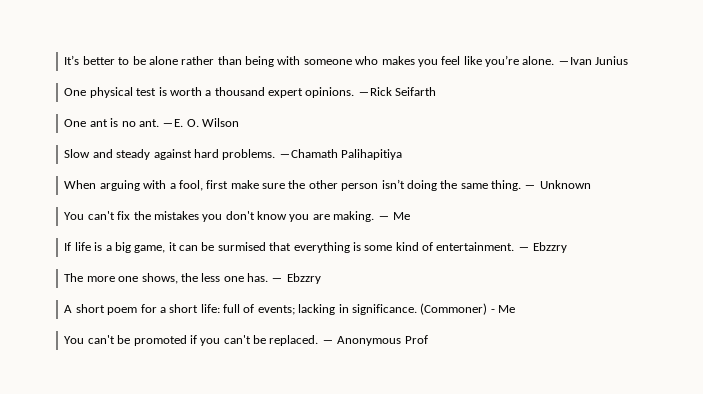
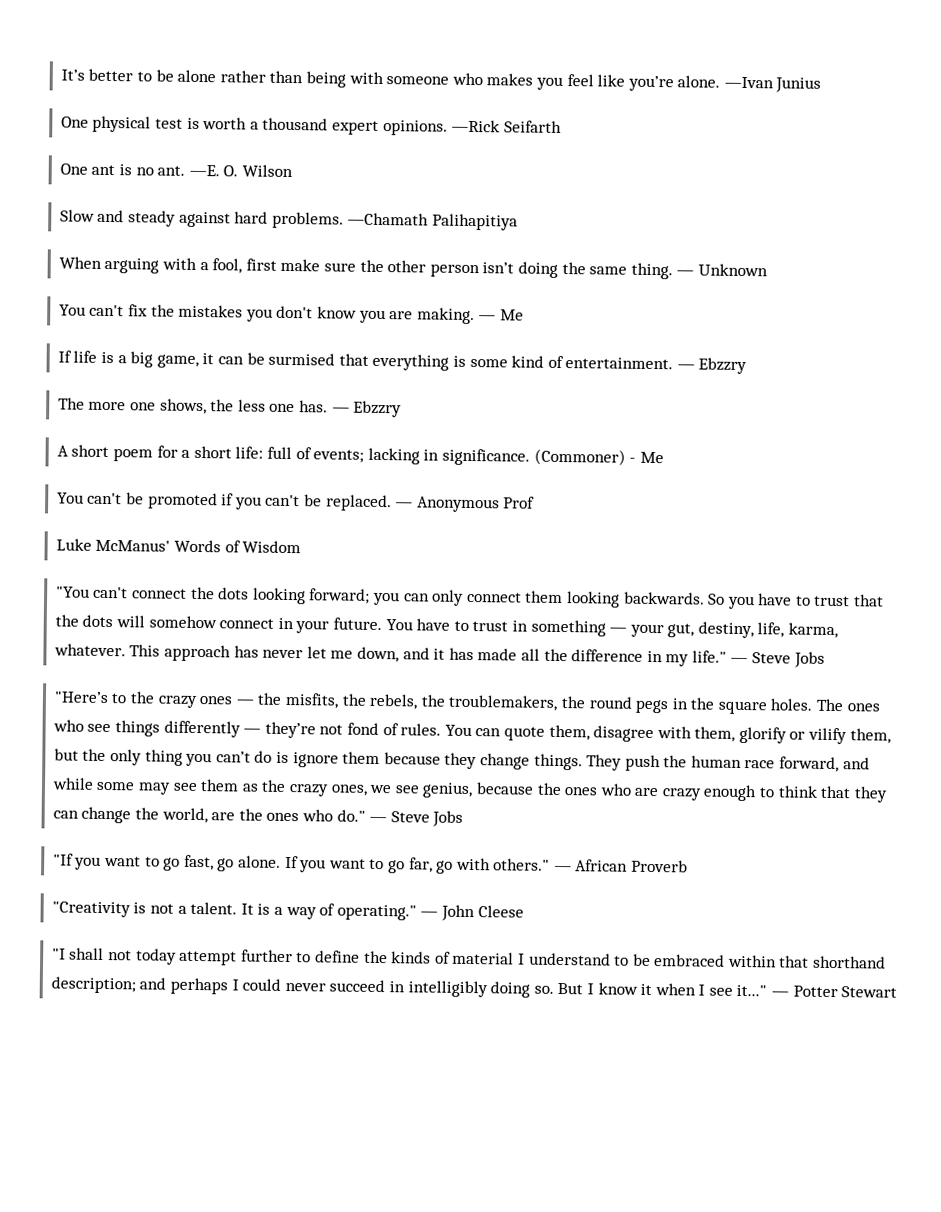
(428, 339) none -> [55,538,302,554] [55,586,885,610] [54,614,839,639] [53,643,825,668] [53,691,880,715] [52,719,891,745] [53,748,870,773] [51,777,888,803] [52,806,464,827] [52,853,689,874] [51,901,524,922] [51,947,887,969] [50,976,898,998] // Luke McManus' Words of Wisdom // "You can't connect the dots looking forward; you can only connect them looking backwards. So you have to trust that the dots will somehow connect in your future. You have to trust in something — your gut, destiny, life, karma, whatever. This approach has never let me down, and it has made all the difference in my life." ― Steve Jobs // "Here’s to the crazy ones — the misfits, the rebels, the troublemakers, the round pegs in the square holes. The ones who see things differently — they’re not fond of rules. You can quote them, disagree with them, glorify or vilify them, but the only thing you can’t do is ignore them because they change things. They push the human race forward, and while some may see them as the crazy ones, we see genius, because the ones who are crazy enough to think that they can change the world, are the ones who do." ― Steve Jobs // "If you want to go fast, go alone. If you want to go far, go with others." ― African Proverb // "Creativity is not a talent. It is a way of operating." ― John Cleese // "I shall not today attempt further to define the kinds of material I understand to be embraced within that shorthand description; and perhaps I could never succeed in intelligibly doing so. But I know it when I see it..." ― Potter Stewart

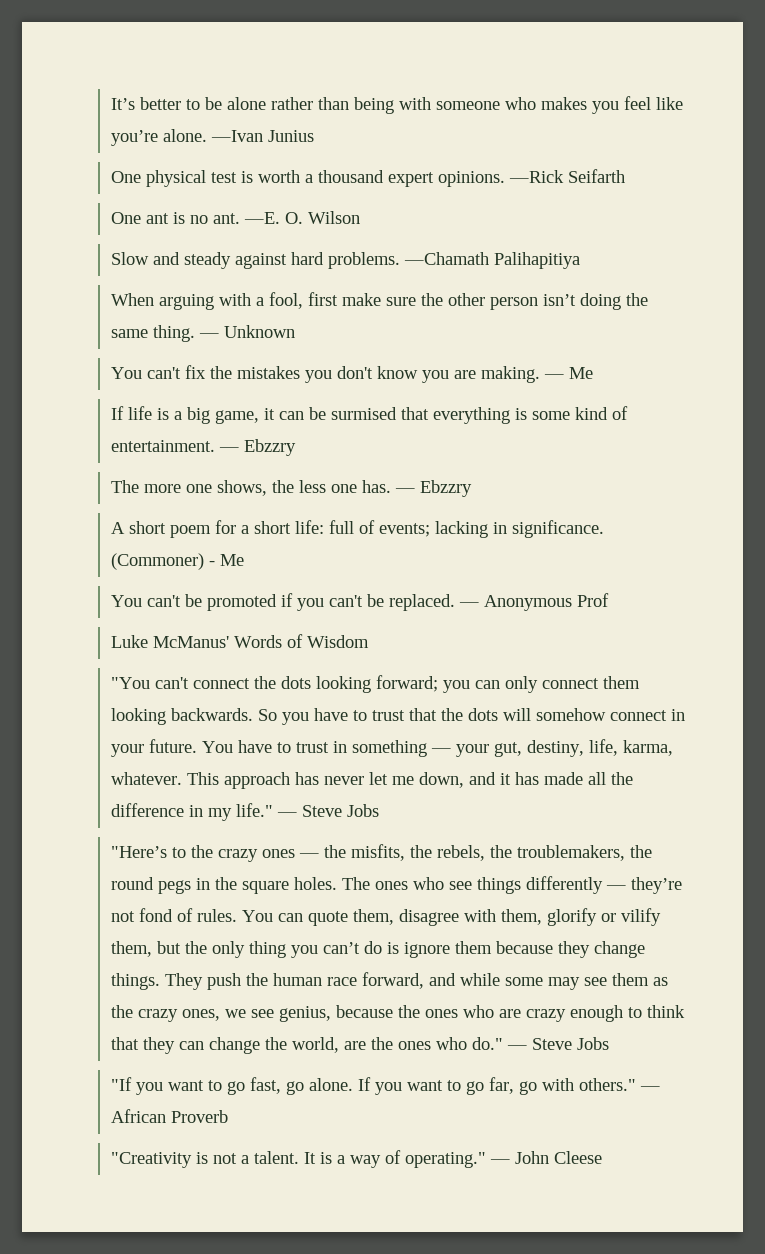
[51,947,887,969] [50,976,898,998] // "I shall not today attempt further to define the kinds of material I understand to be embraced within that shorthand description; and perhaps I could never succeed in intelligibly doing so. But I know it when I see it..." ― Potter Stewart -> (602, 1157) none

